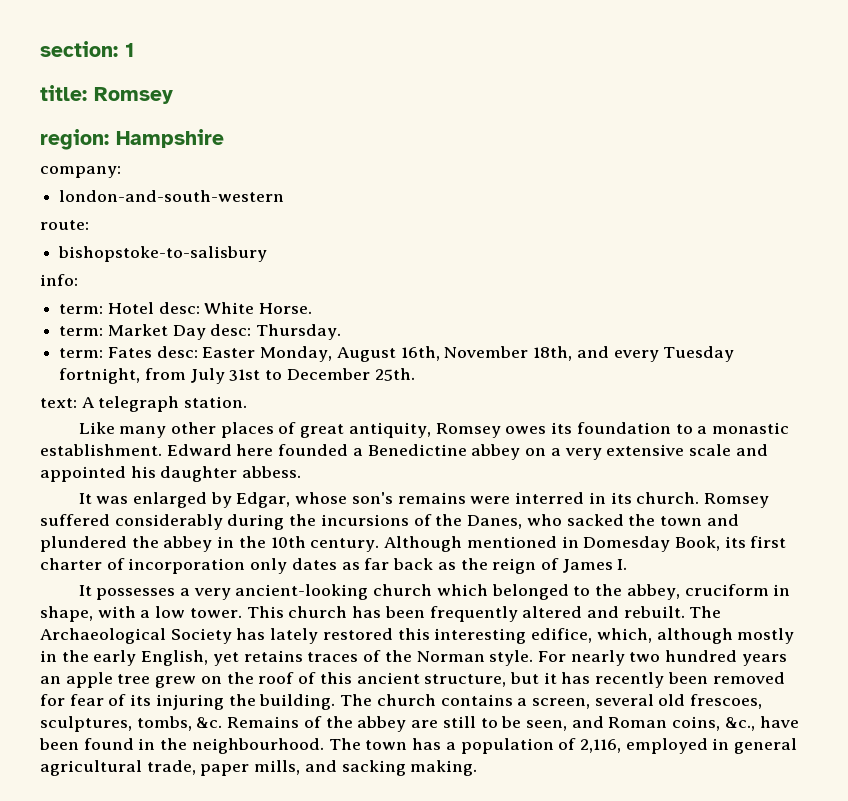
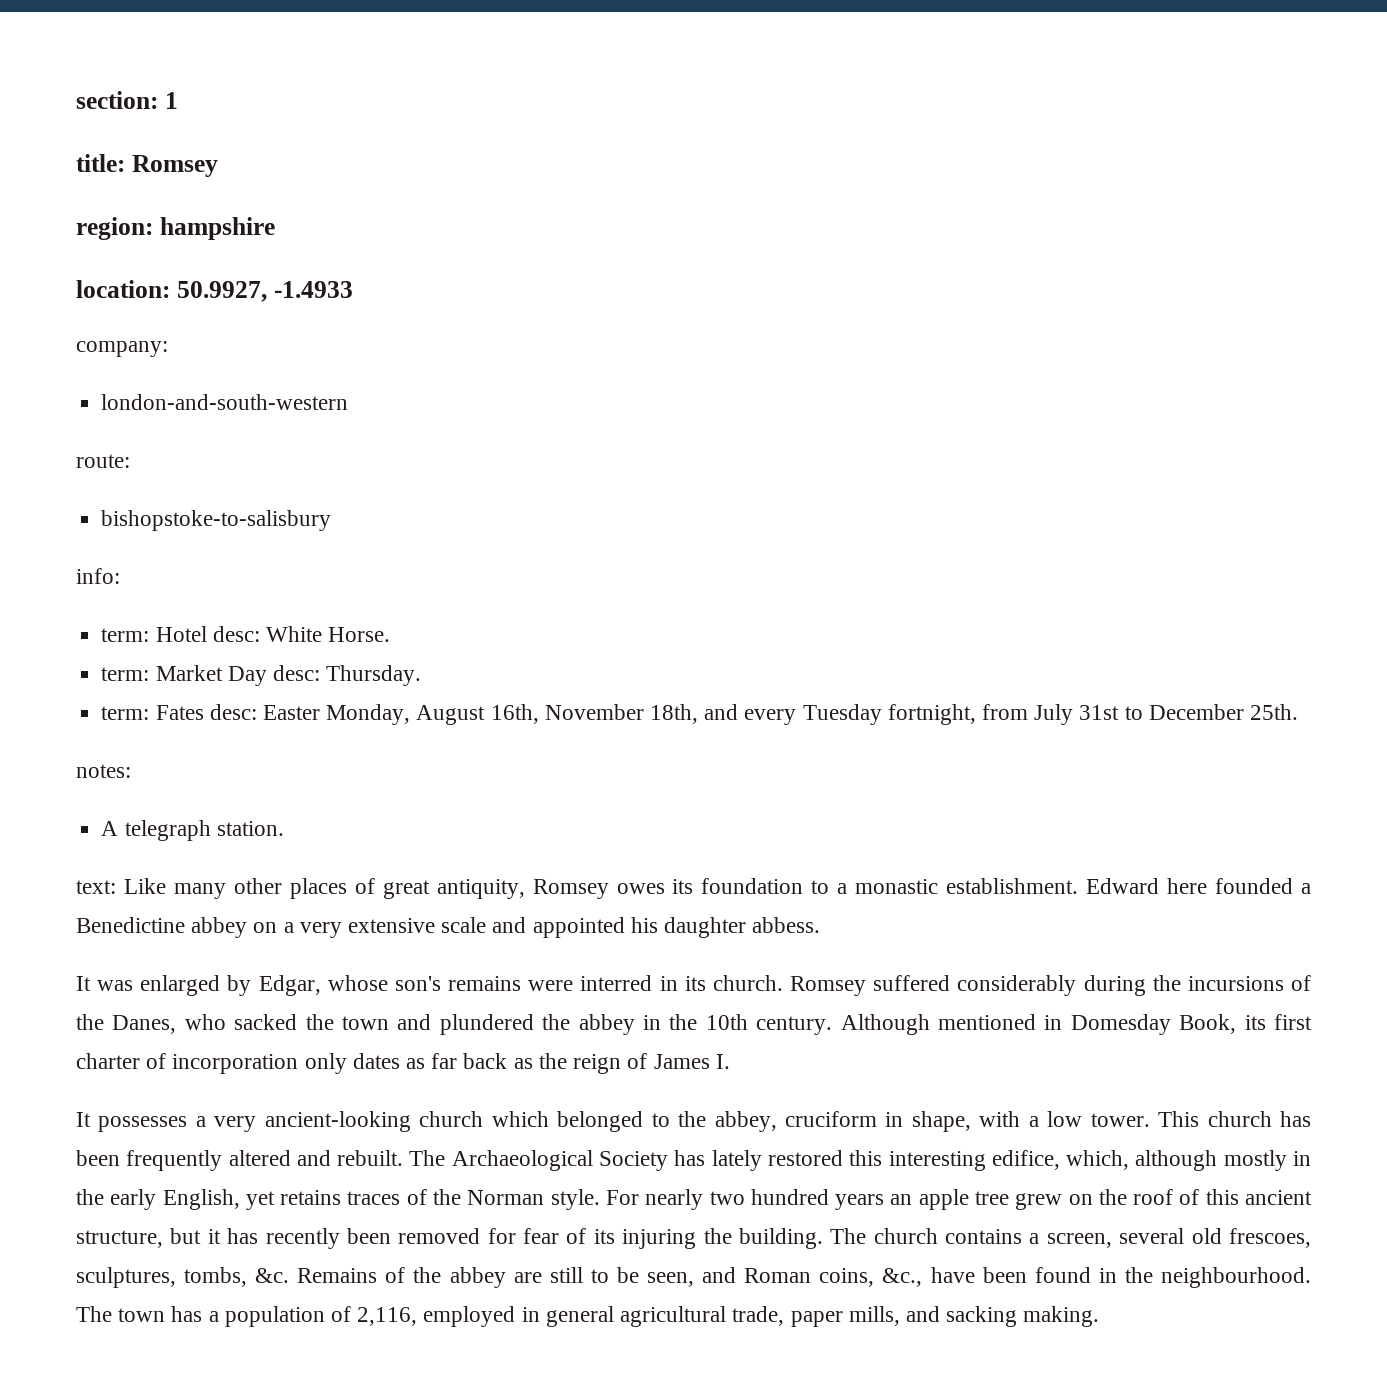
[116,129,224,148] Hampshire -> [159,217,275,240] [76,280,353,302] hampshire // location: 50.9927, -1.4933
[40,398,77,408] text: -> [76,764,131,778] notes: //
(248, 402) none -> [76,880,116,894] text:

